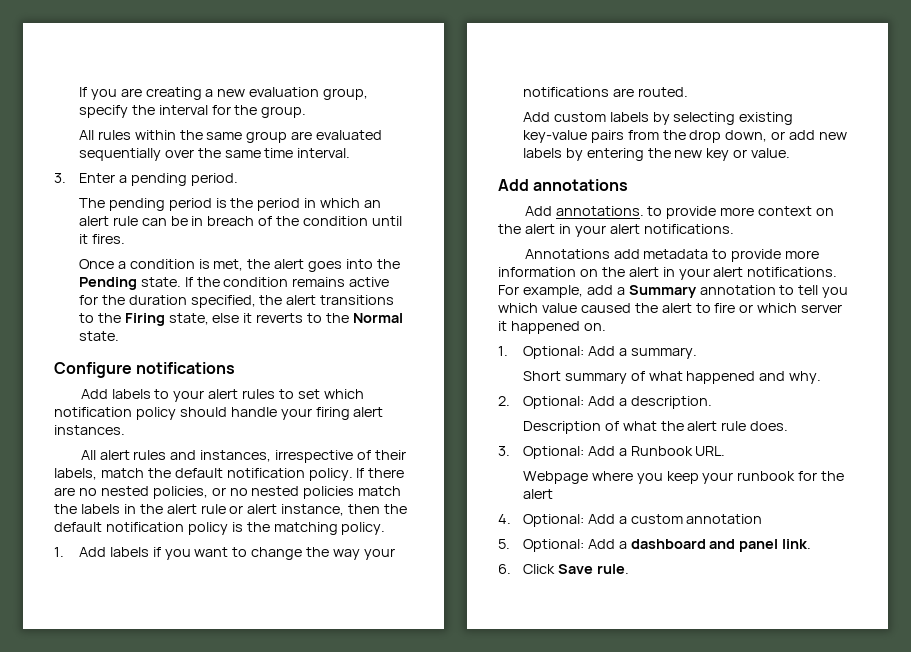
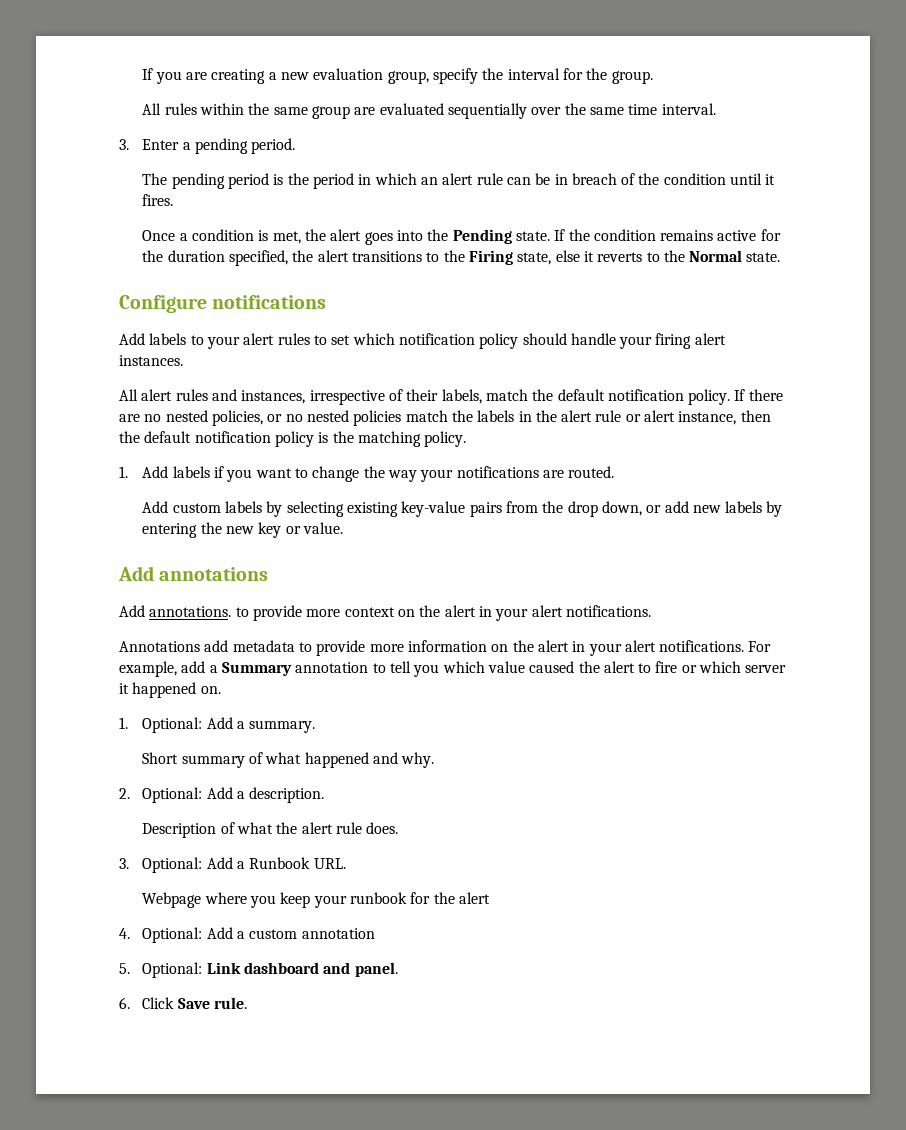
[587,539,812,552] Add a dashboard and panel link. -> [206,962,398,977] Link dashboard and panel.

